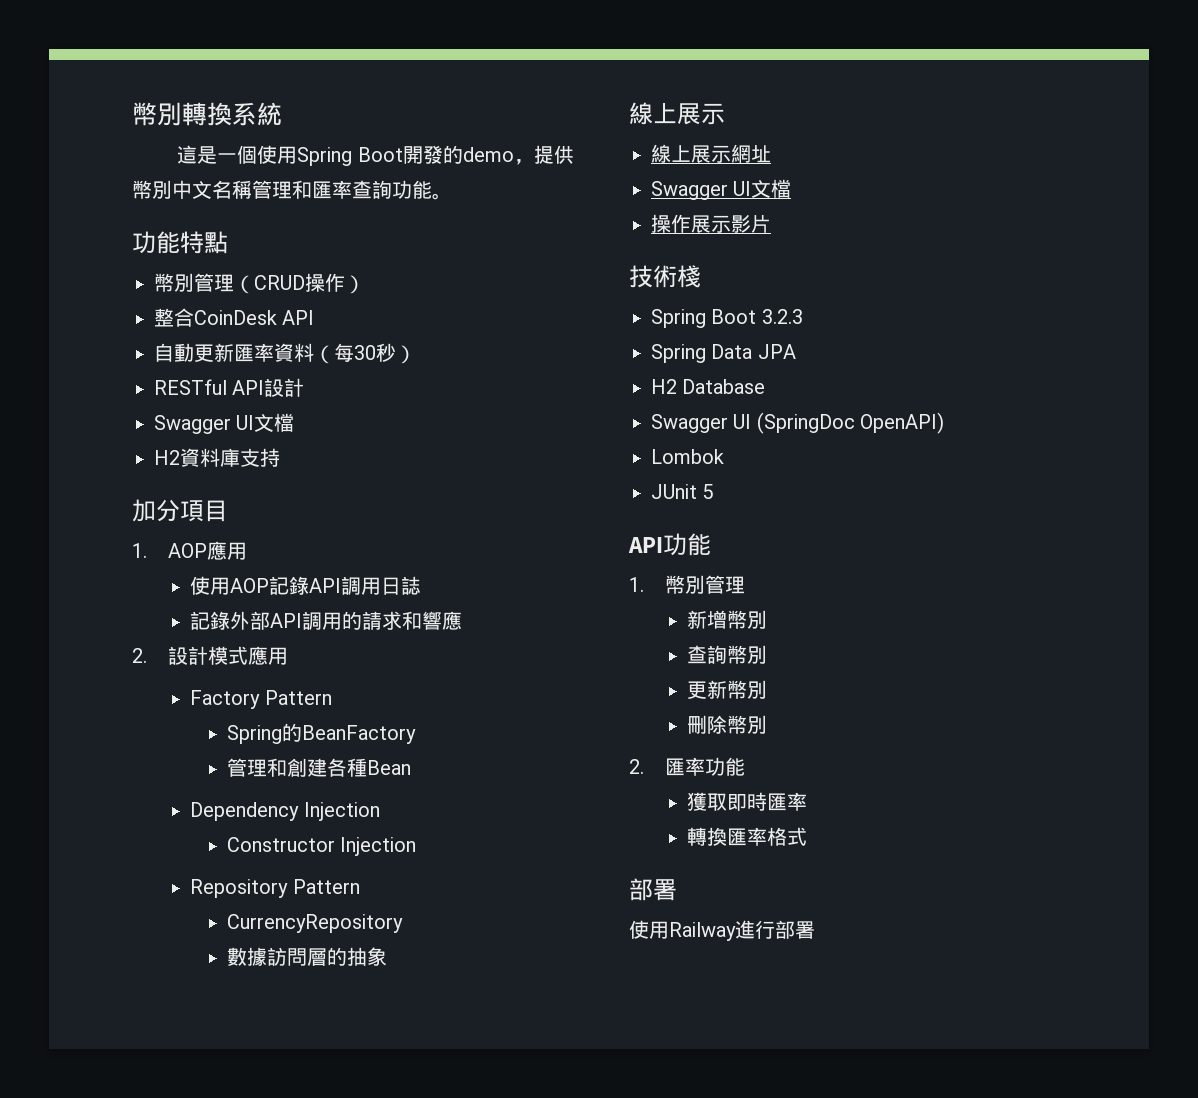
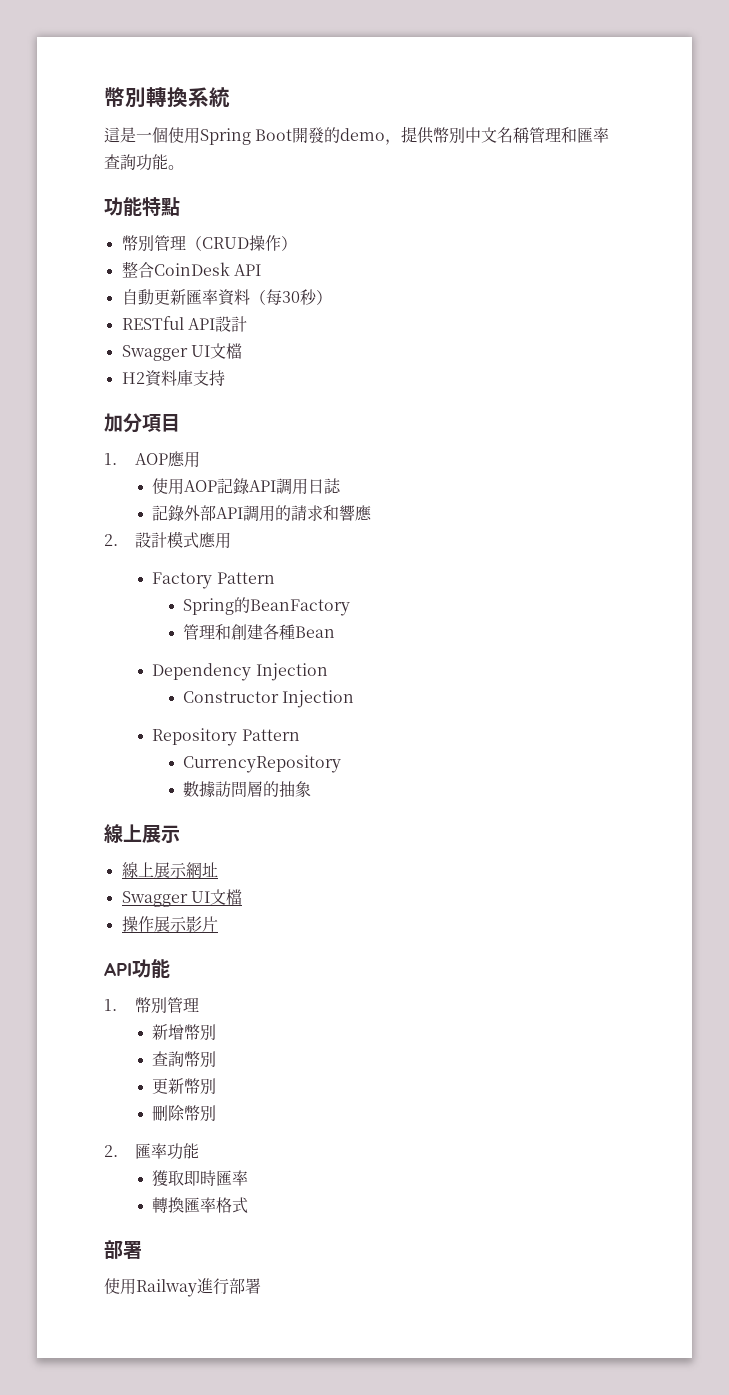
[629,265,701,288] [651,309,803,328] [651,344,796,363] [651,379,766,394] [651,412,945,434] [651,449,724,464] [651,484,714,499] // 技術棧 // Spring Boot 3.2.3 // Spring Data JPA // H2 Database // Swagger UI (SpringDoc OpenAPI) // Lombok // JUnit 5 -> (218, 924) none

